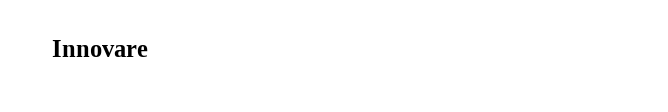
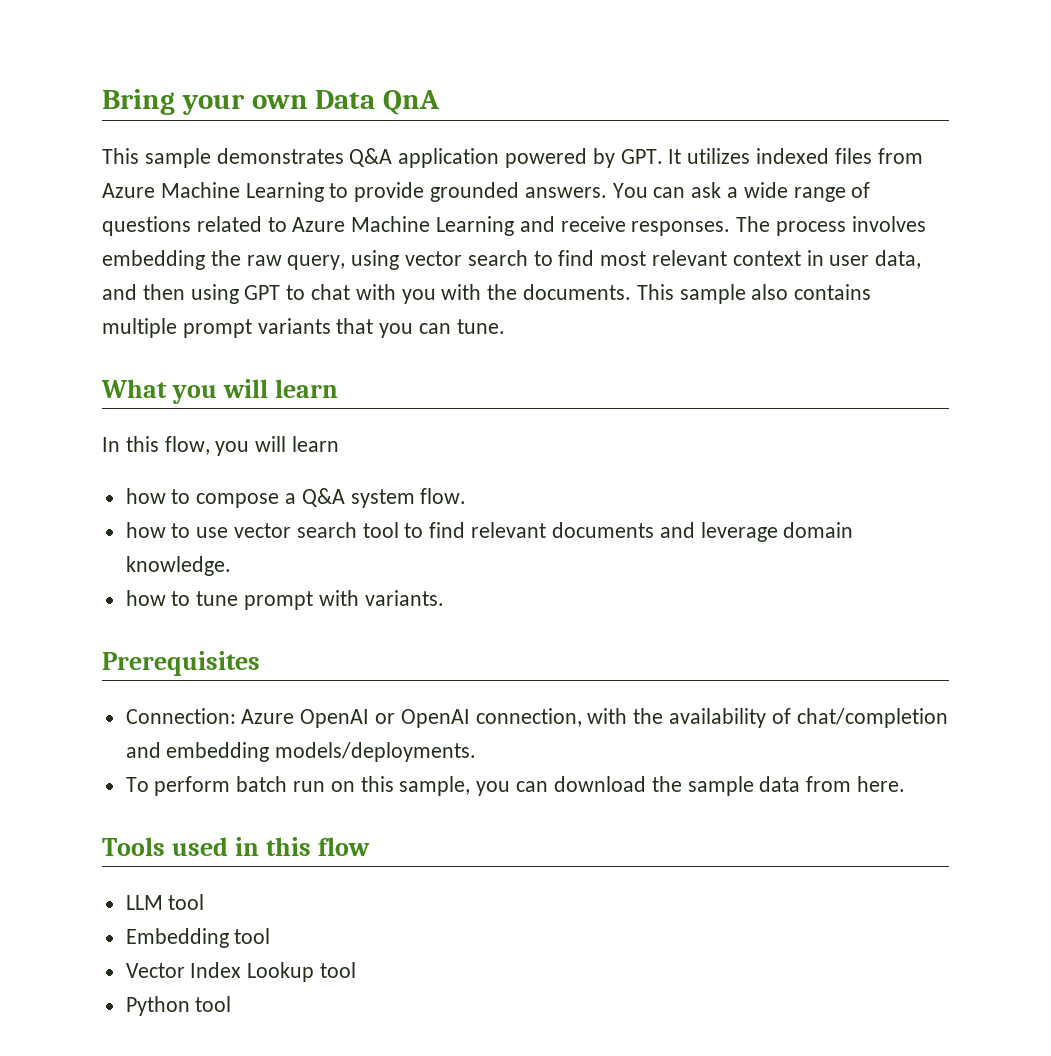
[52,40,148,57] Innovare -> [102,89,441,115] [102,148,923,168] [102,182,871,202] [102,216,926,236] [102,250,922,270] [102,284,872,304] [102,318,505,338] [101,379,339,404] [102,436,340,456] [125,488,467,508] [125,522,854,542] [125,556,231,576] [125,590,444,610] [102,651,260,676] [125,708,948,728] [125,742,477,762] [125,776,905,796] [102,837,371,856] [125,894,205,910] [125,928,271,948] [125,962,357,982] [125,996,232,1016] Bring your own Data QnA // This sample demonstrates Q&A application powered by GPT. It utilizes indexed files from Azure Machine Learning to provide grounded answers. You can ask a wide range of questions related to Azure Machine Learning and receive responses. The process involves embedding the raw query, using vector search to find most relevant context in user data, and then using GPT to chat with you with the documents. This sample also contains multiple prompt variants that you can tune. // What you will learn // In this flow, you will learn // how to compose a Q&A system flow. // how to use vector search tool to find relevant documents and leverage domain knowledge. // how to tune prompt with variants. // Prerequisites // Connection: Azure OpenAI or OpenAI connection, with the availability of chat/completion and embedding models/deployments. // To perform batch run on this sample, you can download the sample data from here. // Tools used in this flow // LLM tool // Embedding tool // Vector Index Lookup tool // Python tool

